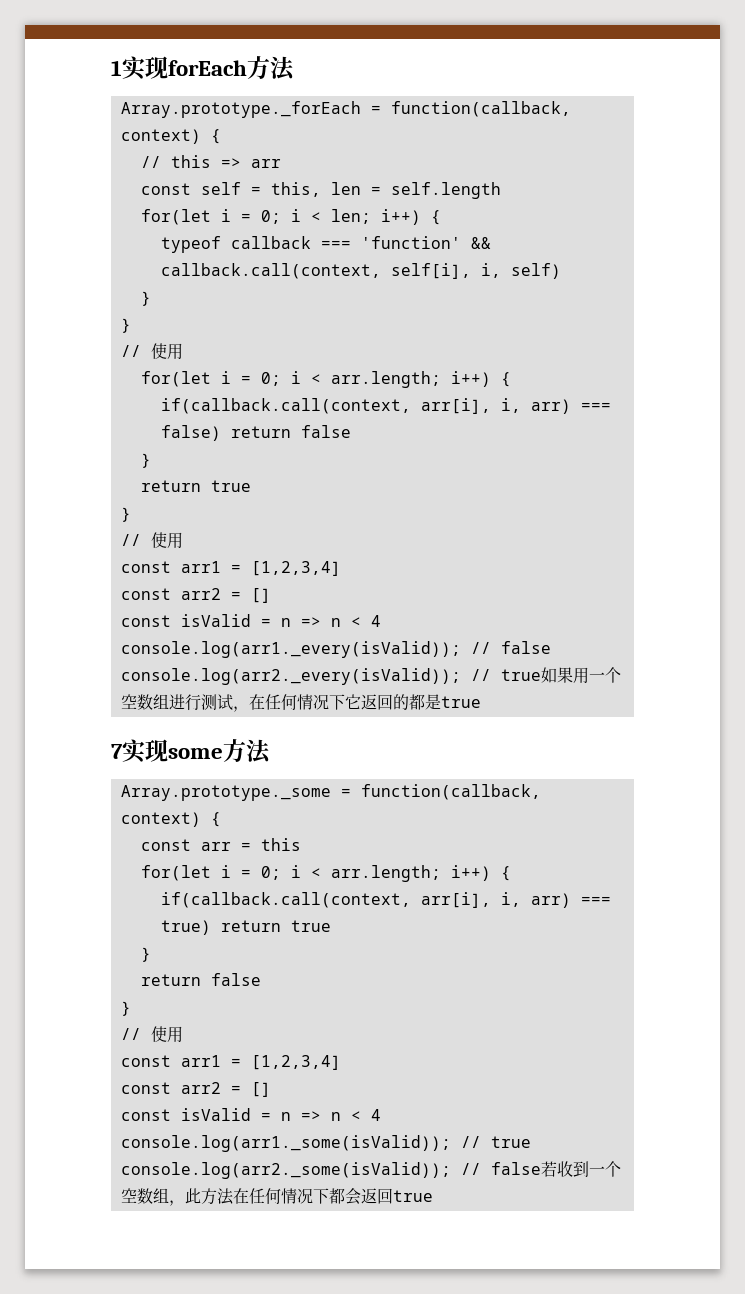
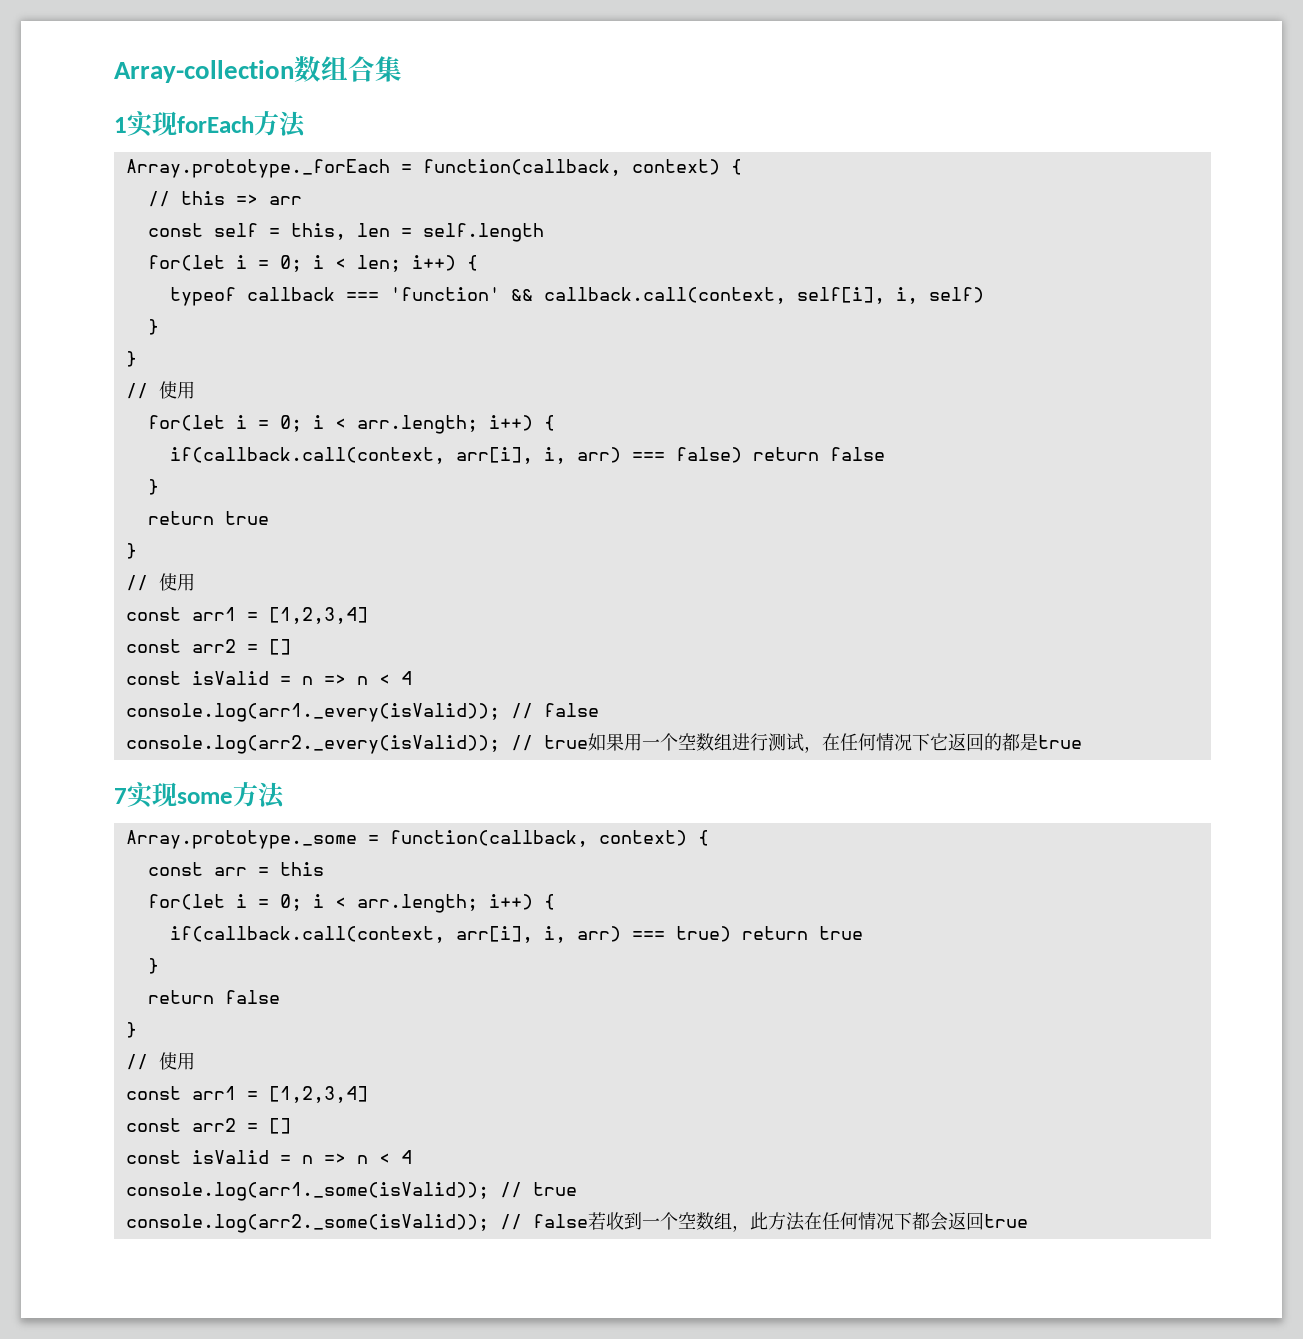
(111, 68) none -> [114,56,402,83] Array-collection数组合集 //

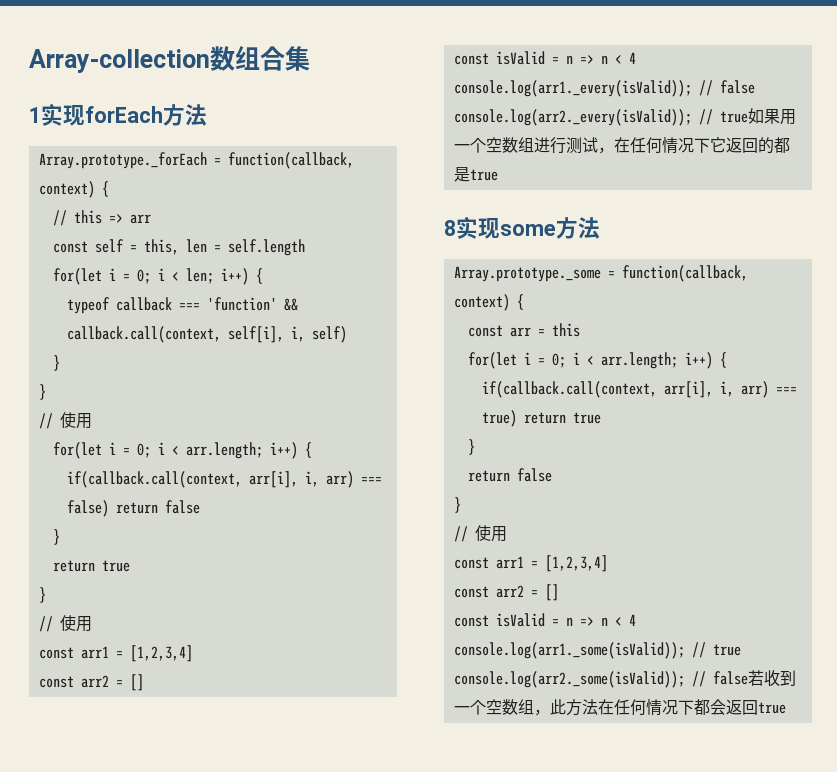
[114,788,127,804] 7 -> [444,220,456,236] 8

